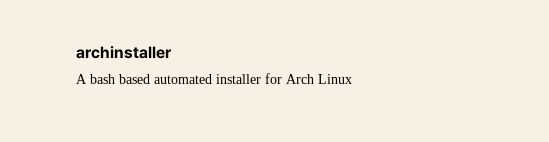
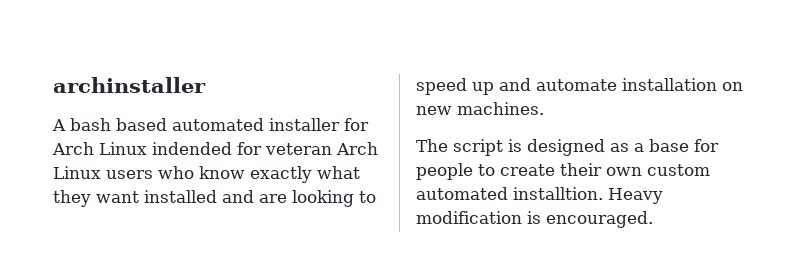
(352, 79) none -> [152,142,378,155] [53,166,360,183] [53,190,376,207] [416,78,743,95] [416,102,544,115] [416,139,719,156] [416,163,710,180] [416,187,663,204] [416,211,653,228] indended for veteran Arch Linux users who know exactly what they want installed and are looking to speed up and automate installation on new machines. // The script is designed as a base for people to create their own custom automated installtion. Heavy modification is encouraged.

